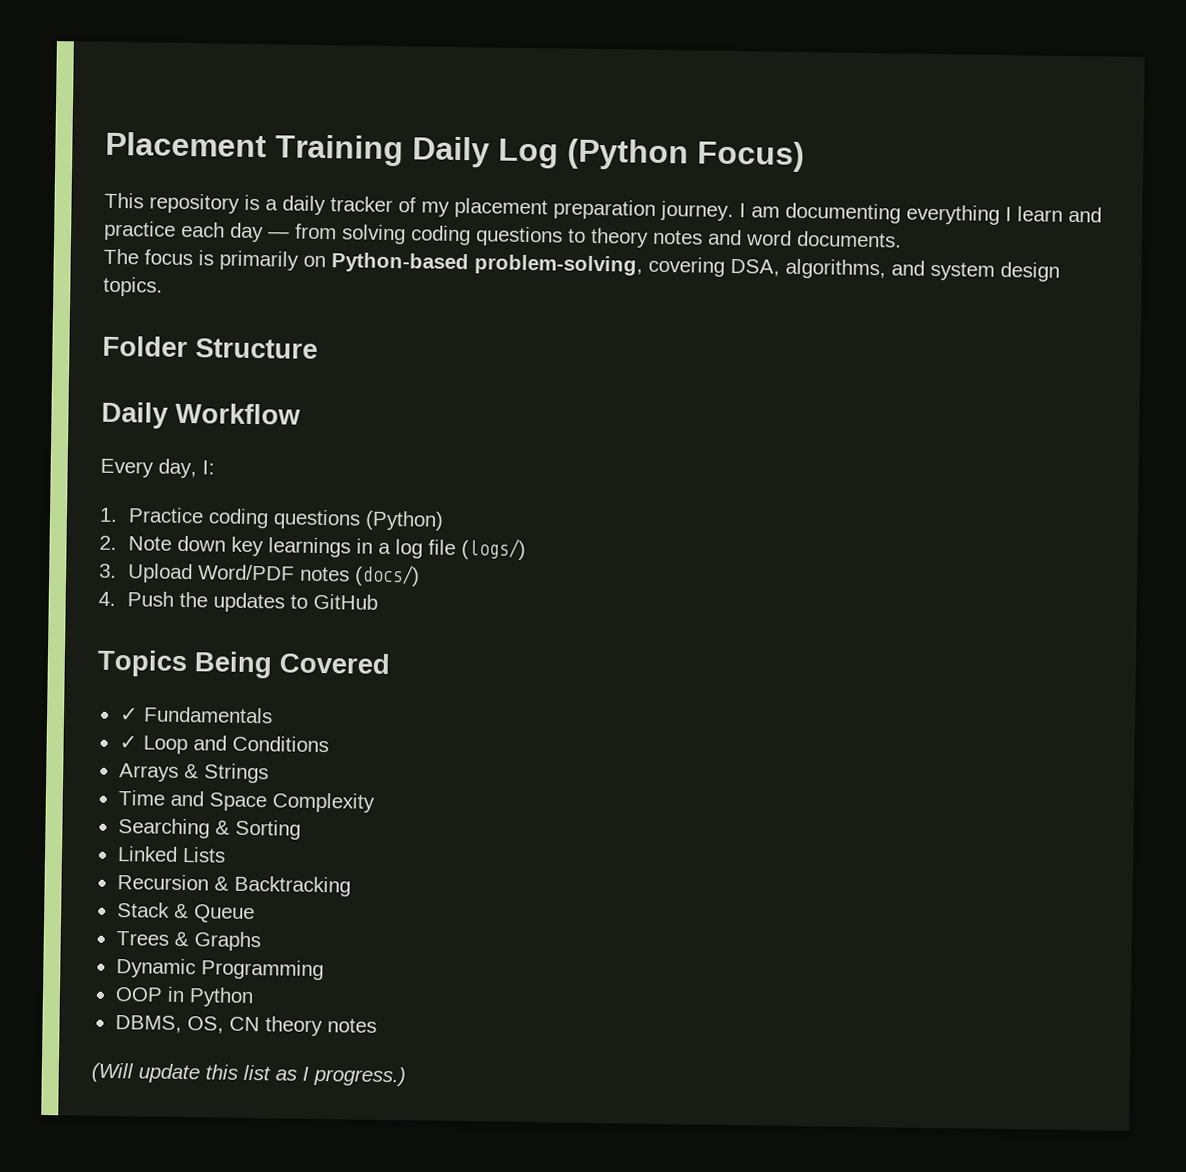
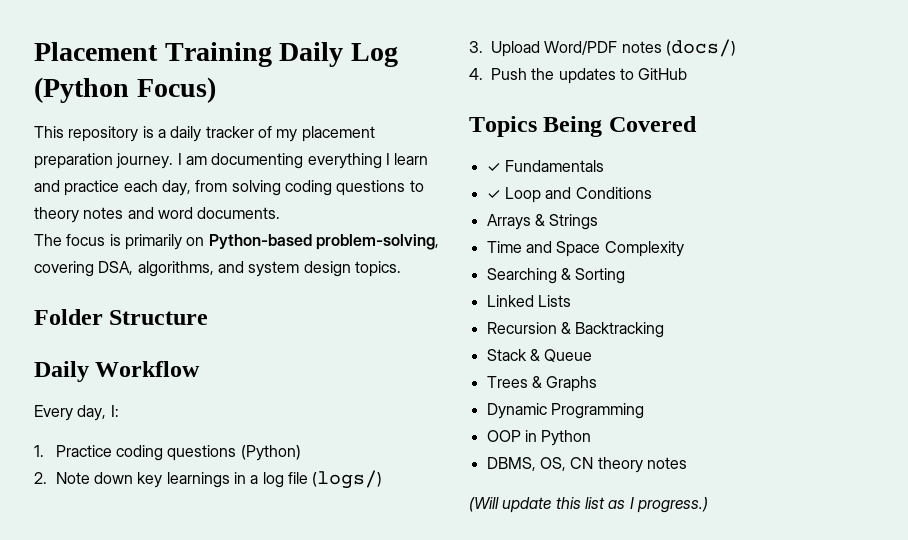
[230,222,290,243] day — -> [161,180,191,196] day,

